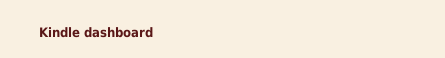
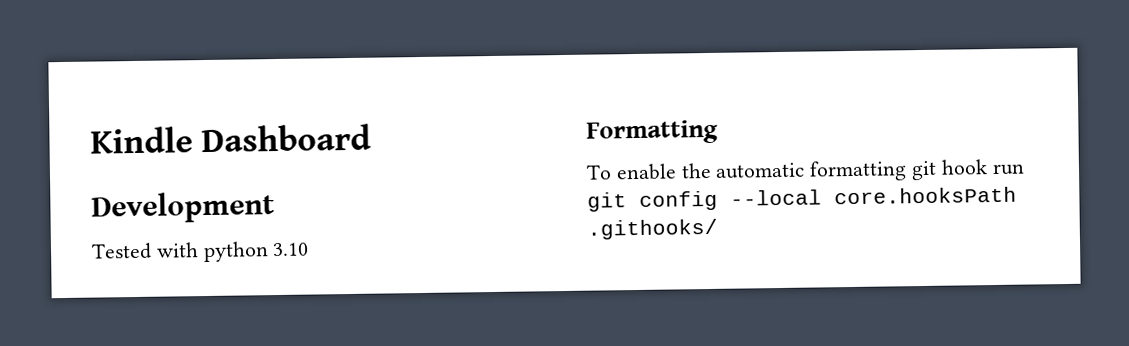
[84,27,153,38] dashboard -> [201,123,373,153] [91,191,275,224] [91,241,310,263] [586,119,718,145] [586,159,1025,182] [587,186,1017,212] [587,218,718,240] Dashboard // Development // Tested with python 3.10 // Formatting // To enable the automatic formatting git hook run git config --local core.hooksPath .githooks/

